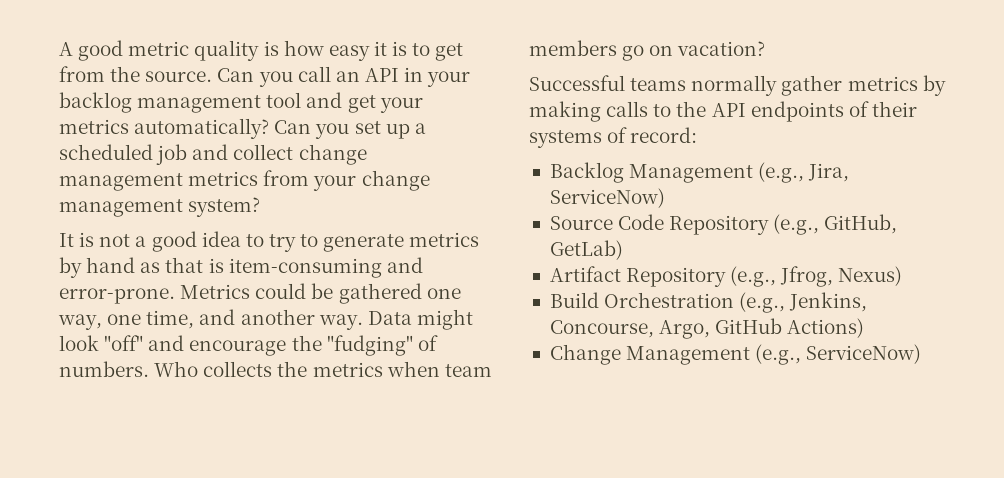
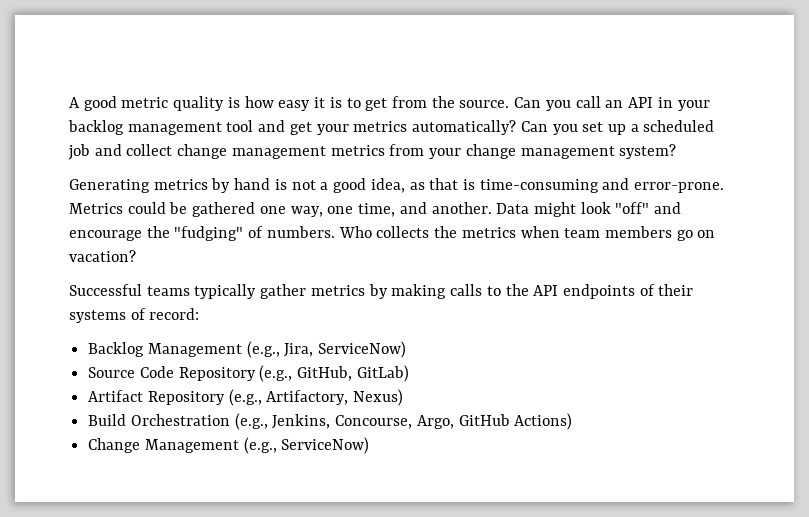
[59,231,480,252] [59,257,136,278] It is not a good idea to try to generate metrics by hand -> [69,178,405,193] Generating metrics by hand is not a good idea,
[228,258,382,278] item-consuming -> [479,179,599,193] time-consuming
[240,309,363,330] another way. -> [431,202,492,214] another.
[691,75,778,96] normally -> [194,284,257,299] typically
[549,240,623,260] GetLab) -> [356,365,409,382] GitLab)
[780,266,834,287] Jfrog, -> [266,390,349,405] Artifactory,

